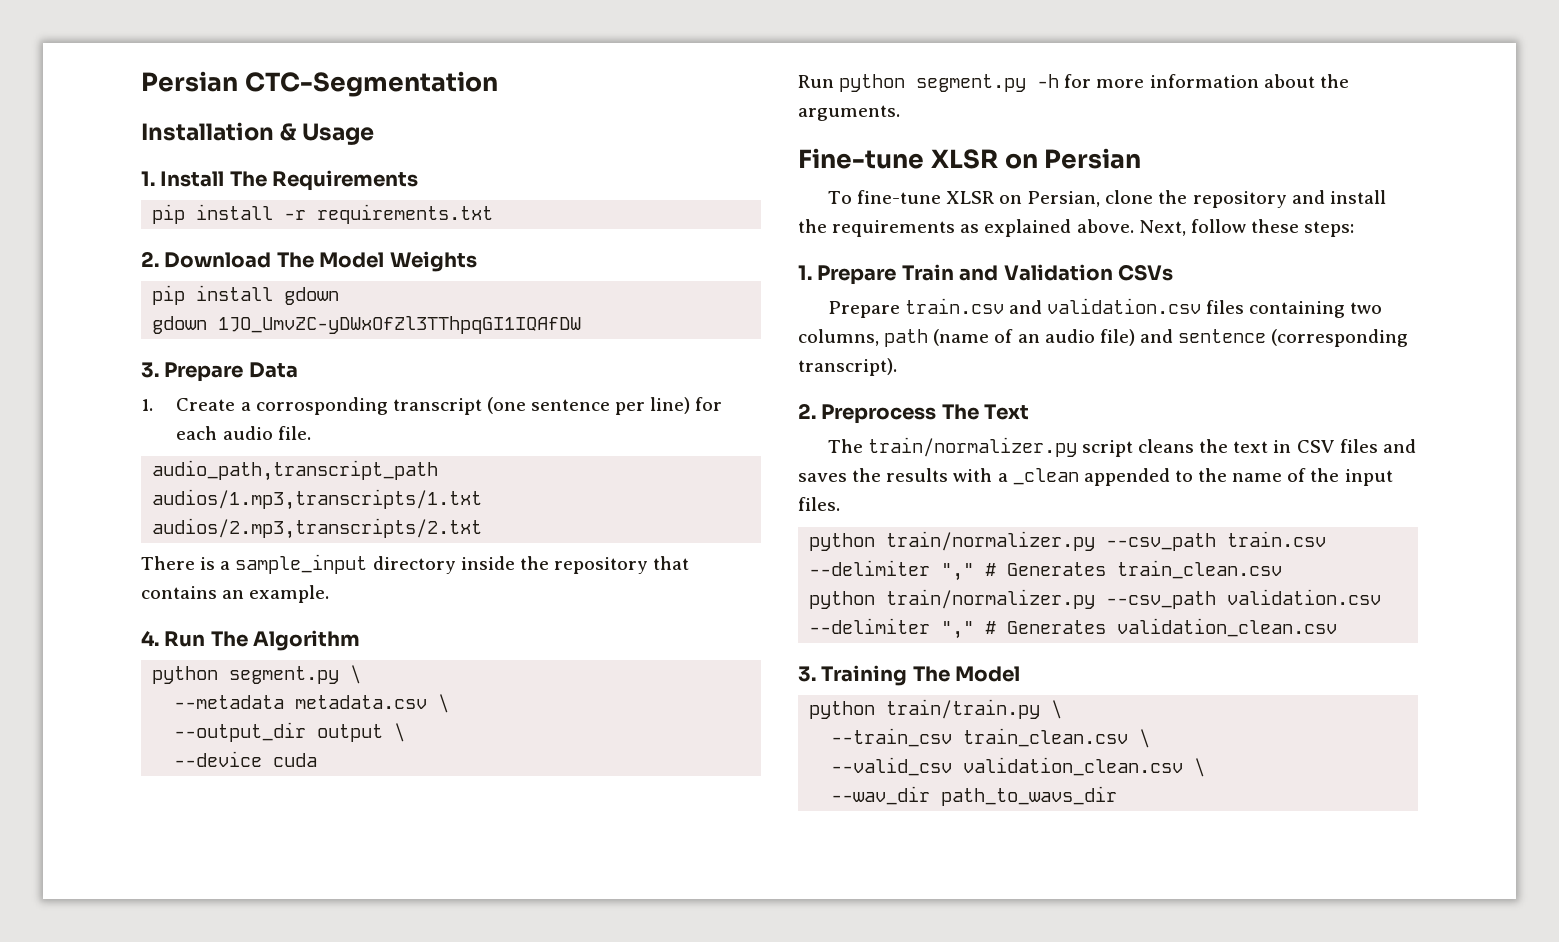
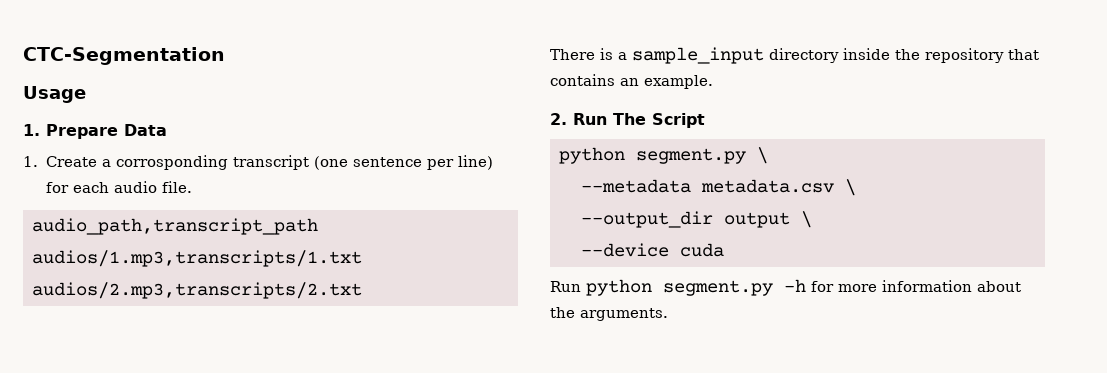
[141,71,238,92] Persian -> (23, 56) none
[141,122,297,141] Installation & -> (225, 56) none
[160,170,419,191] [152,204,494,224] [141,251,477,272] [152,285,340,305] [152,316,582,334] [141,362,159,378] Install The Requirements // pip install -r requirements.txt // 2. Download The Model Weights // pip install gdown // gdown 1JO_UmvZC-yDWxOfZl3TThpqGI1IQAfDW // 3. -> (40, 130) none
[141,630,159,646] 4. -> [550,113,567,125] 2.
[253,630,361,651] Algorithm -> [652,113,705,128] Script
[798,148,1142,169] [827,190,1386,208] [798,219,1355,237] [798,264,1173,285] [827,298,1383,318] [798,329,1409,347] [798,358,897,376] [798,403,1030,424] [827,437,1416,457] [798,468,1393,486] [798,497,840,511] [809,531,1327,551] [809,560,1283,581] [809,589,1382,609] [809,618,1338,639] [798,665,1021,686] [809,699,1063,719] [831,728,1151,748] [831,757,1206,777] [831,786,1118,806] // Fine-tune XLSR on Persian // To fine-tune XLSR on Persian, clone the repository and install the requirements as explained above. Next, follow these steps: // 1. Prepare Train and Validation CSVs // Prepare train.csv and validation.csv files containing two columns, path (name of an audio file) and sentence (corresponding transcript). // 2. Preprocess The Text // The train/normalizer.py script cleans the text in CSV files and saves the results with a _clean appended to the name of the input files. // python train/normalizer.py --csv_path train.csv --delimiter "," # Generates train_clean.csv // python train/normalizer.py --csv_path validation.csv --delimiter "," # Generates validation_clean.csv // 3. Training The Model // python train/train.py \ // --train_csv train_clean.csv \ // --valid_csv validation_clean.csv \ // --wav_dir path_to_wavs_dir -> (668, 314) none

